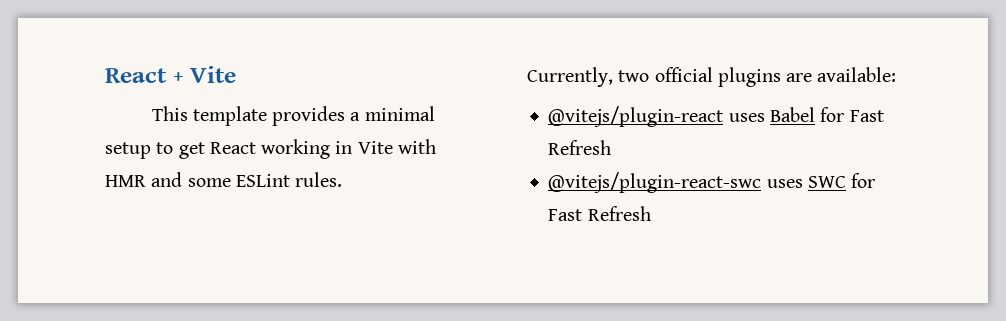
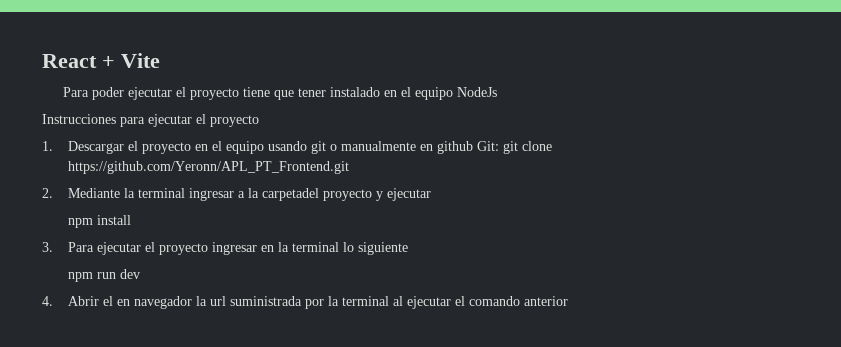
[151,106,435,126] [105,139,436,159] [105,172,343,187] [527,67,897,87] [548,106,884,127] [548,140,612,155] [548,172,876,193] [548,206,651,221] This template provides a minimal setup to get React working in Vite with HMR and some ESLint rules. // Currently, two official plugins are available: // @vitejs/plugin-react uses Babel for Fast Refresh // @vitejs/plugin-react-swc uses SWC for Fast Refresh -> [63,87,498,100] [42,114,259,127] [42,141,552,154] [67,161,349,174] [42,188,431,201] [67,215,131,228] [42,242,408,255] [67,269,140,282] [42,296,568,309] Para poder ejecutar el proyecto tiene que tener instalado en el equipo NodeJs // Instrucciones para ejecutar el proyecto // 1. Descargar el proyecto en el equipo usando git o manualmente en github Git: git clone https://github.com/Yeronn/APL_PT_Frontend.git // 2. Mediante la terminal ingresar a la carpetadel proyecto y ejecutar // npm install // 3. Para ejecutar el proyecto ingresar en la terminal lo siguiente // npm run dev // 4. Abrir el en navegador la url suministrada por la terminal al ejecutar el comando anterior

